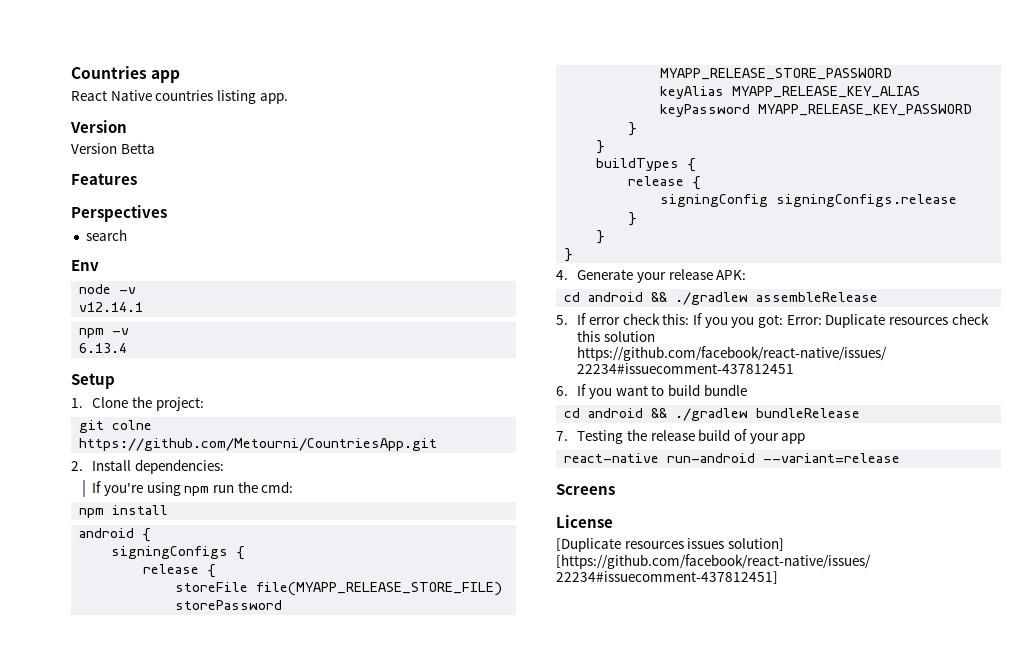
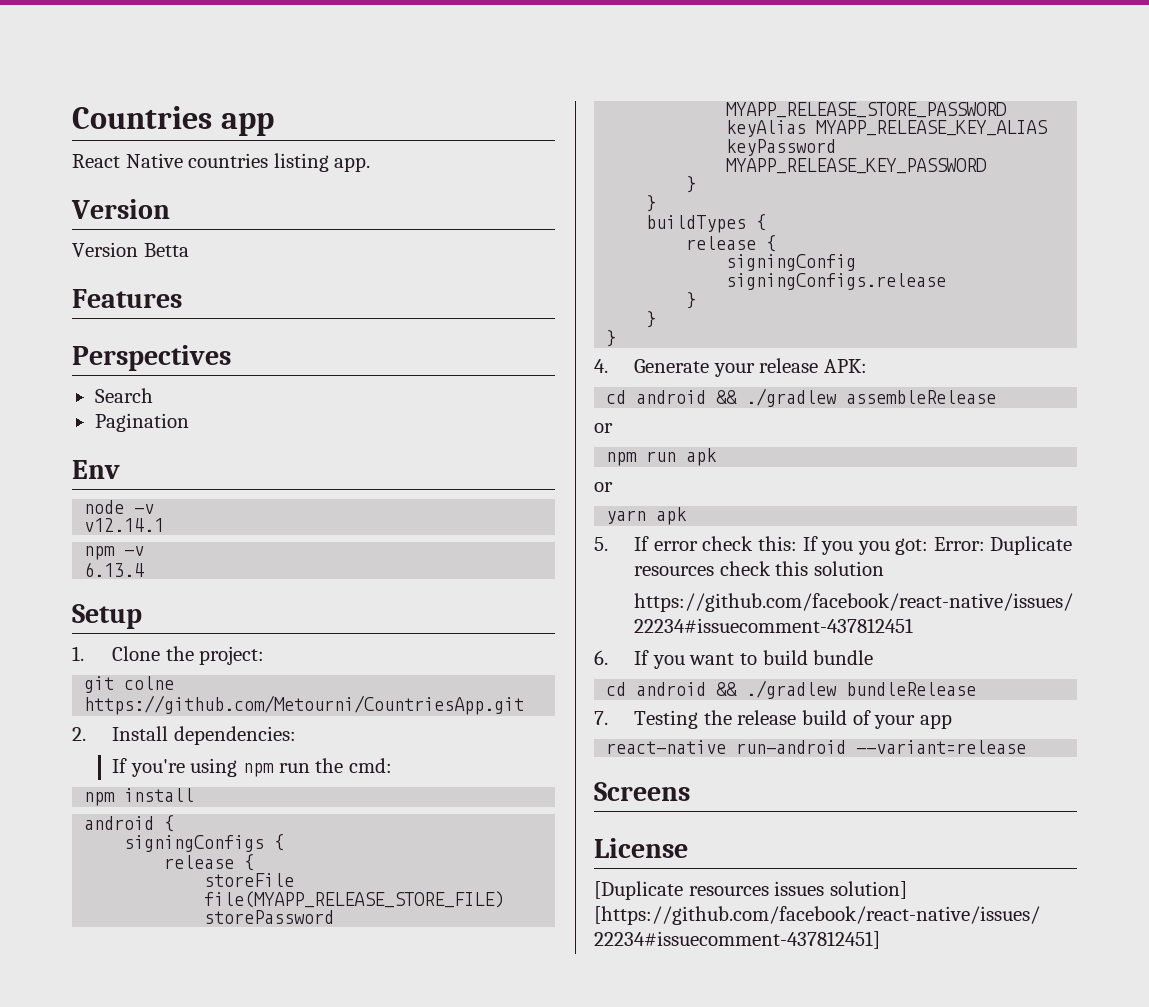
[85,229,127,241] search -> [94,388,153,403] [94,413,189,432] Search // Pagination
(879, 297) none -> [594,423,613,433] [606,448,718,466] [594,482,613,492] [606,507,688,525] // or // npm run apk // or // yarn apk

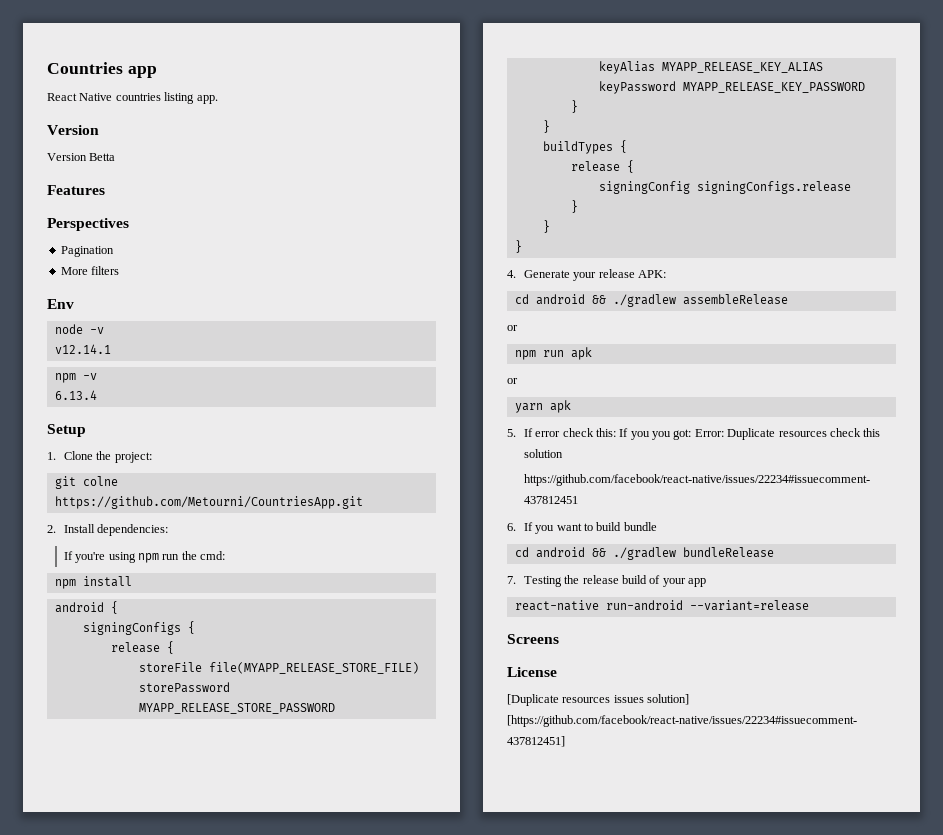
[94,388,153,403] [94,413,189,432] Search // Pagination -> [60,246,114,257] [60,266,120,275] Pagination // More filters

